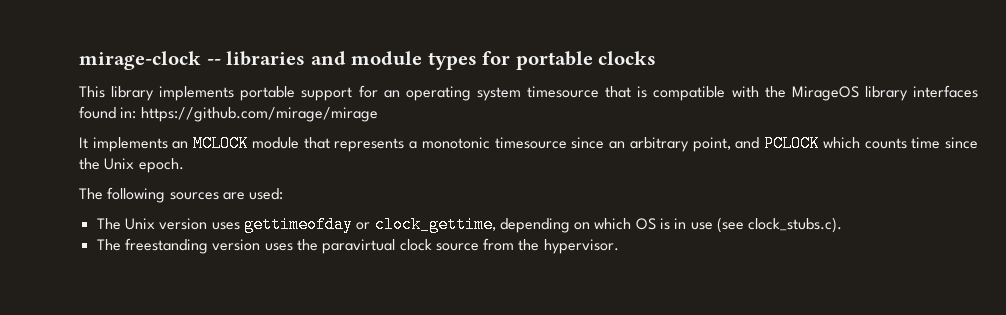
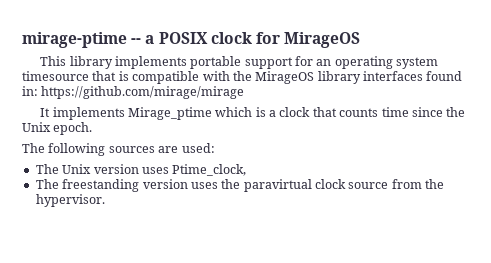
[79,51,657,70] mirage-clock -- libraries and module types for portable clocks -> [22,32,361,48] mirage-ptime -- a POSIX clock for MirageOS
[172,135,860,152] an MCLOCK module that represents a monotonic timesource since an arbitrary point, and PCLOCK which -> [127,107,337,120] Mirage_ptime which is a clock that
[243,216,843,233] gettimeofday or clock_gettime, depending on which OS is in use (see clock_stubs.c). -> [172,164,247,176] Ptime_clock,

